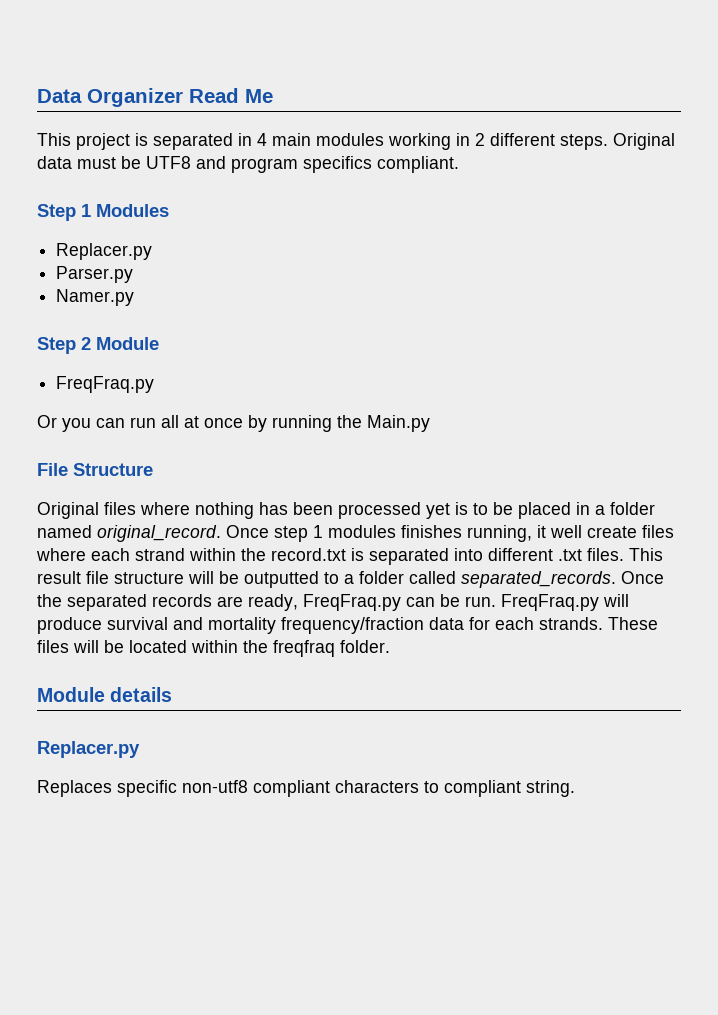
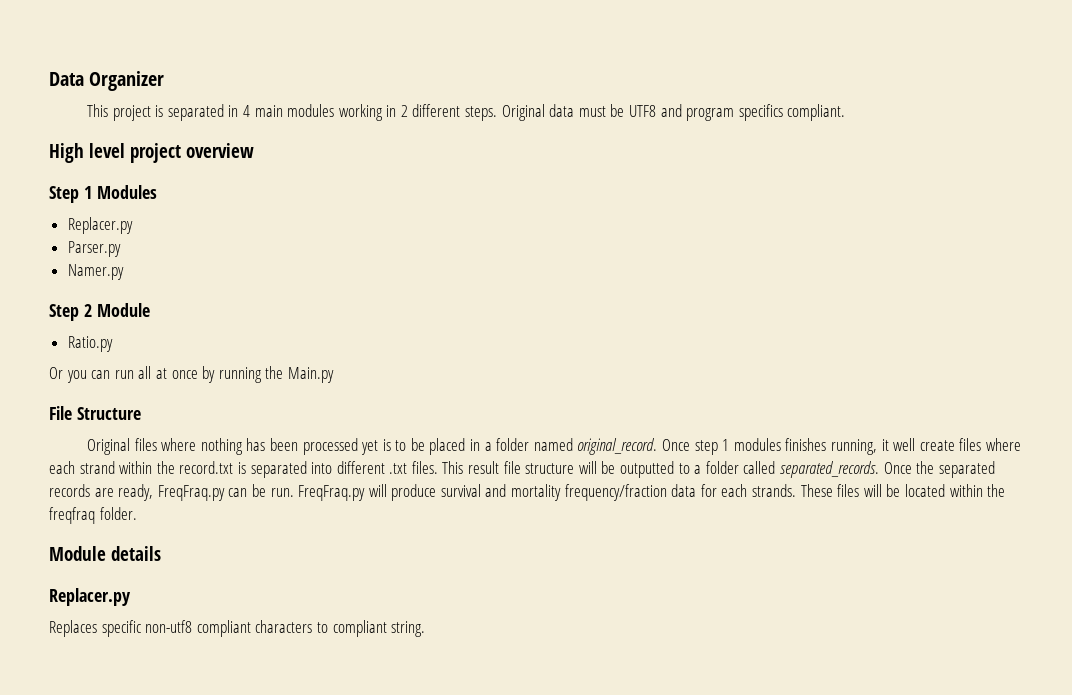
[189,88,273,103] Read Me -> (165, 81) none
(459, 164) none -> [49,143,254,163] // High level project overview
[56,376,155,393] FreqFraq.py -> [67,336,113,352] Ratio.py

